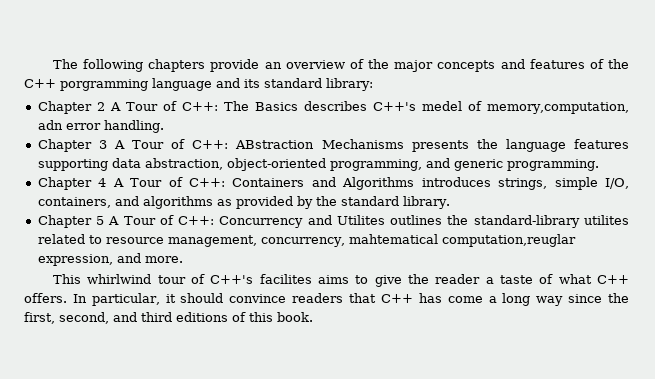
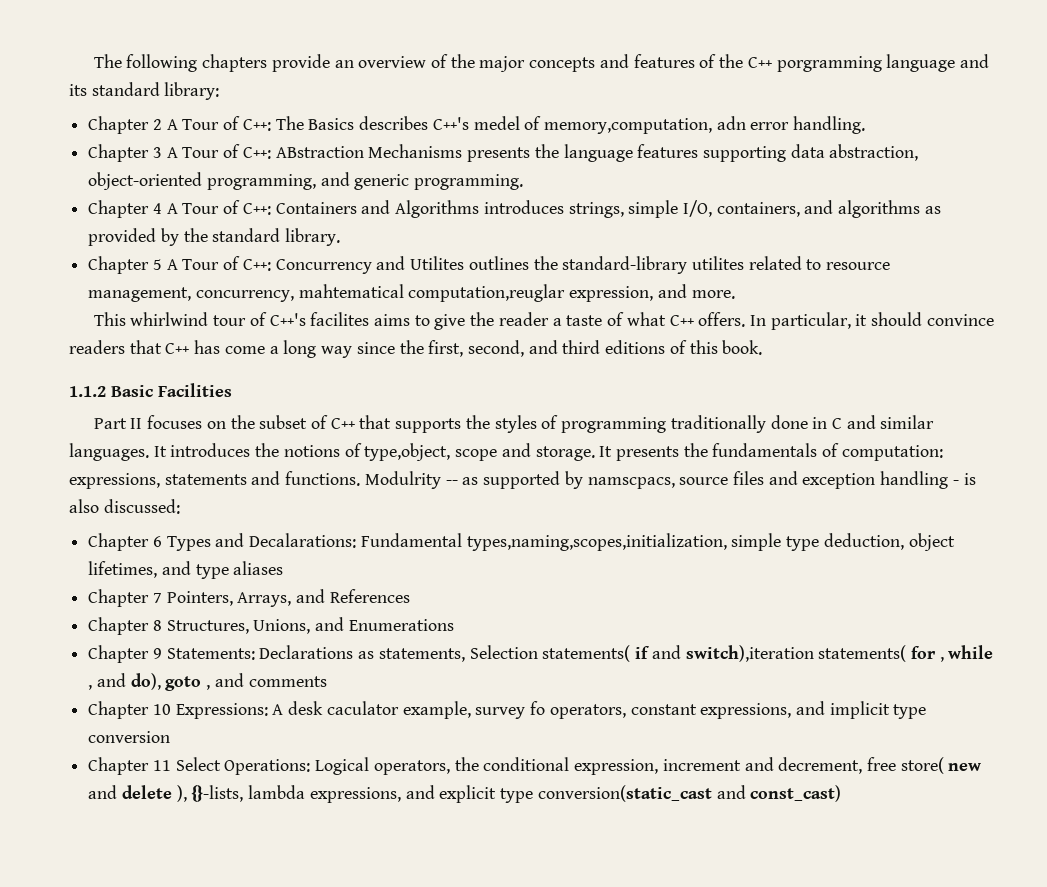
(313, 317) none -> [69,383,232,397] [93,415,935,433] [69,443,943,461] [69,471,976,489] [69,499,180,514] [88,533,955,551] [88,561,284,579] [88,589,410,607] [88,617,454,635] [88,645,994,663] [88,673,327,691] [88,701,927,719] [88,731,171,743] [88,757,982,775] [88,785,842,803] // 1.1.2 Basic Facilities // Part II focuses on the subset of C++ that supports the styles of programming traditionally done in C and similar languages. It introduces the notions of type,object, scope and storage. It presents the fundamentals of computation: expressions, statements and functions. Modulrity -- as supported by namscpacs, source files and exception handling - is also discussed: // Chapter 6 Types and Decalarations: Fundamental types,naming,scopes,initialization, simple type deduction, object lifetimes, and type aliases // Chapter 7 Pointers, Arrays, and References // Chapter 8 Structures, Unions, and Enumerations // Chapter 9 Statements: Declarations as statements, Selection statements( if and switch),iteration statements( for , while , and do), goto , and comments // Chapter 10 Expressions: A desk caculator example, survey fo operators, constant expressions, and implicit type conversion // Chapter 11 Select Operations: Logical operators, the conditional expression, increment and decrement, free store( new and delete ), {}-lists, lambda expressions, and explicit type conversion(static_cast and const_cast)

